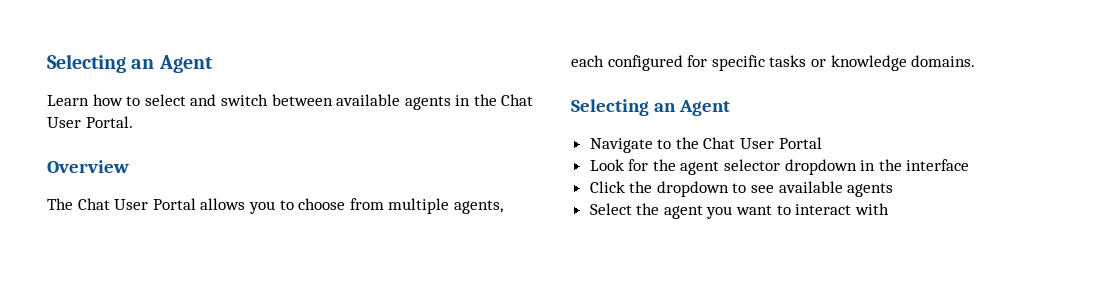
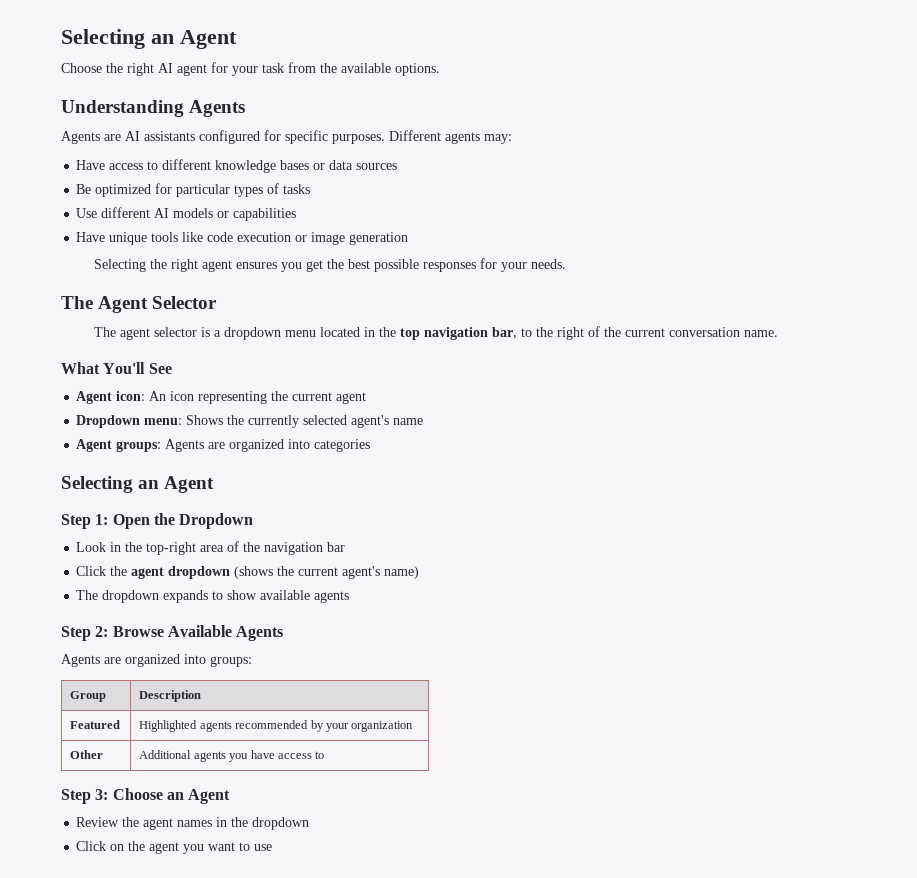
[47,54,213,73] [47,94,534,110] [47,116,133,128] [47,160,129,173] [47,198,503,214] [571,55,976,71] [571,99,730,116] [589,137,822,153] [589,159,970,175] [589,181,894,197] [589,203,632,215] Selecting an Agent // Learn how to select and switch between available agents in the Chat User Portal. // Overview // The Chat User Portal allows you to choose from multiple agents, each configured for specific tasks or knowledge domains. // Selecting an Agent // Navigate to the Chat User Portal // Look for the agent selector dropdown in the interface // Click the dropdown to see available agents // Select -> [61,29,237,49] [61,62,440,76] [61,100,246,117] [61,130,512,144] [76,159,398,173] [76,183,311,197] [76,207,297,221] [76,232,409,245] [93,258,566,272] [61,296,218,313] [93,326,778,340] [61,362,172,374] [76,391,367,404] [76,415,424,428] [76,439,371,452] [61,476,215,493] [61,513,254,529] [76,541,346,555] [76,566,420,579] [76,590,350,603] [61,625,284,641] [61,654,252,667] [70,691,107,702] [139,690,202,702] [70,720,121,729] [139,720,414,732] [70,750,104,759] [139,750,325,762] [61,788,231,804] [76,817,310,830] [76,841,125,851] Selecting an Agent // Choose the right AI agent for your task from the available options. // Understanding Agents // Agents are AI assistants configured for specific purposes. Different agents may: // Have access to different knowledge bases or data sources // Be optimized for particular types of tasks // Use different AI models or capabilities // Have unique tools like code execution or image generation // Selecting the right agent ensures you get the best possible responses for your needs. // The Agent Selector // The agent selector is a dropdown menu located in the top navigation bar, to the right of the current conversation name. // What You'll See // Agent icon: An icon representing the current agent // Dropdown menu: Shows the currently selected agent's name // Agent groups: Agents are organized into categories // Selecting an Agent // Step 1: Open the Dropdown // Look in the top-right area of the navigation bar // Click the agent dropdown (shows the current agent's name) // The dropdown expands to show available agents // Step 2: Browse Available Agents // Agents are organized into groups: // Group | Description // Featured | Highlighted agents recommended by your organization // Other | Additional agents you have access to // Step 3: Choose an Agent // Review the agent names in the dropdown // Click on
[795,203,889,215] interact with -> [254,844,273,851] use

